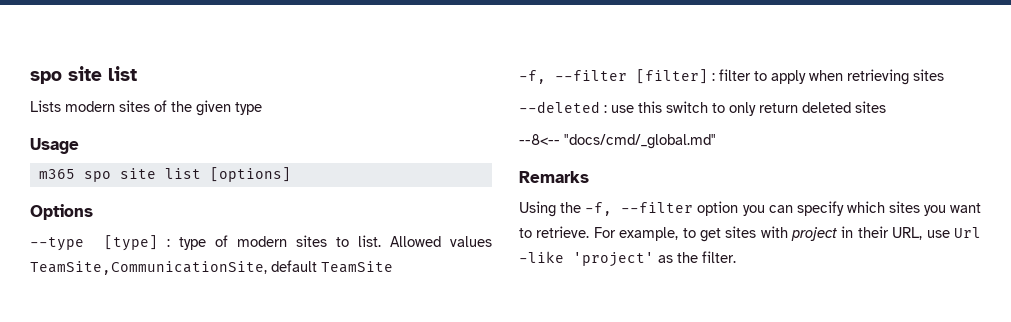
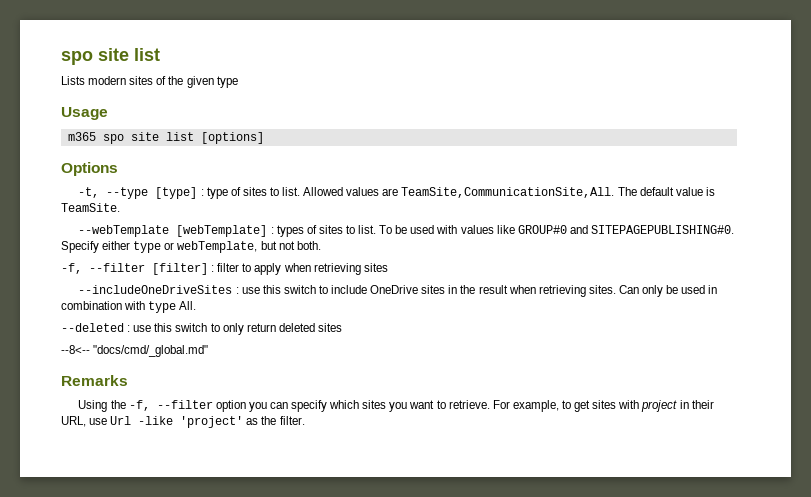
(93, 212) none -> [78,187,100,198] -t,
[237,236,288,247] modern -> (241, 191) none
[30,260,393,275] TeamSite,CommunicationSite, default TeamSite -> [382,187,715,198] [61,203,120,212] [78,225,735,237] [61,241,321,253] are TeamSite,CommunicationSite,All. The default value is TeamSite. // --webTemplate [webTemplate] : types of sites to list. To be used with values like GROUP#0 and SITEPAGEPUBLISHING#0. Specify either type or webTemplate, but not both.
(944, 75) none -> [78,285,718,297] [61,301,197,313] // --includeOneDriveSites : use this switch to include OneDrive sites in the result when retrieving sites. Can only be used in combination with type All.

